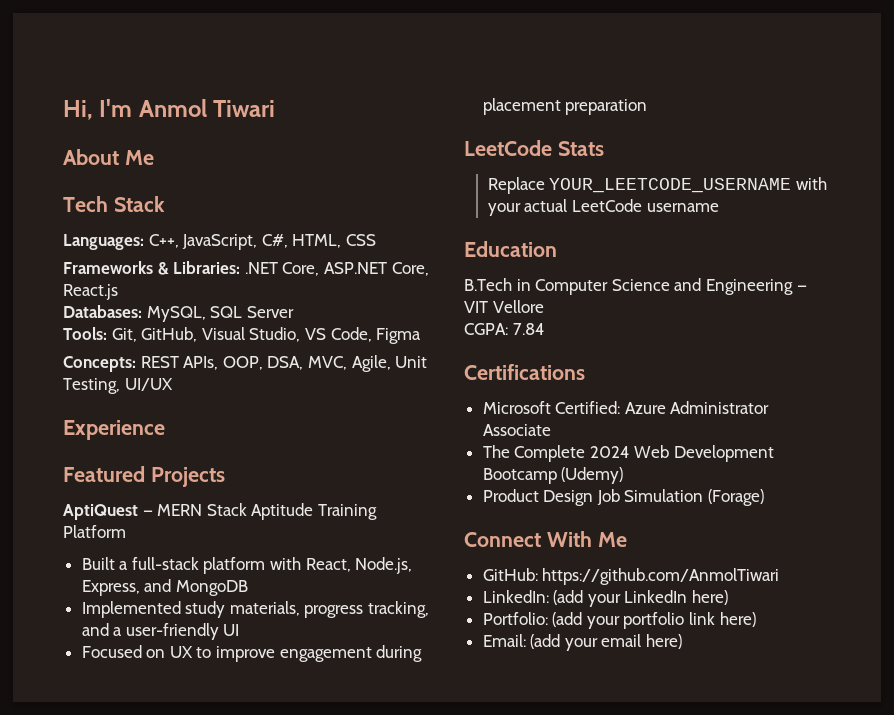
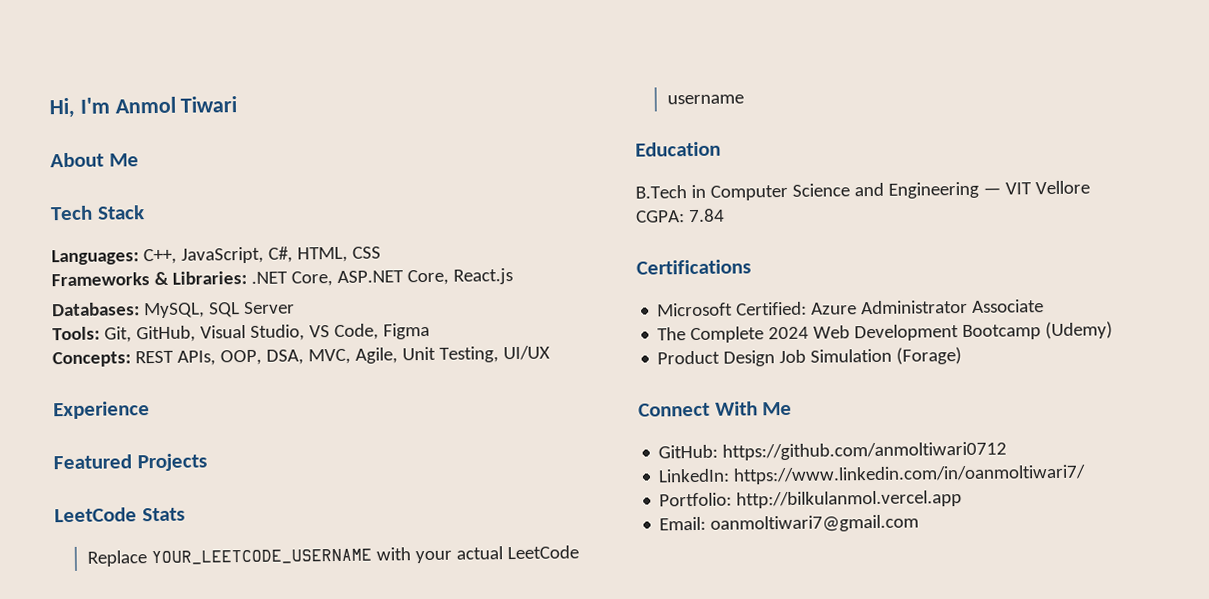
[63,503,377,520] [63,525,126,538] [81,557,413,574] [81,579,248,596] [81,601,430,618] [81,623,240,640] [81,645,423,662] [482,98,648,115] // AptiQuest — MERN Stack Aptitude Training Platform // Built a full-stack platform with React, Node.js, Express, and MongoDB // Implemented study materials, progress tracking, and a user-friendly UI // Focused on UX to improve engagement during placement preparation -> (207, 462) none
[542,568,780,585] https://github.com/AnmolTiwari -> [722,441,1008,461] https://github.com/anmoltiwari0712
[553,590,729,607] [482,612,756,629] [482,634,683,651] (add your LinkedIn here) // Portfolio: (add your portfolio link here) // Email: (add your email here) -> [733,464,1087,485] [659,490,963,509] [659,514,920,533] https://www.linkedin.com/in/oanmoltiwari7/ // Portfolio: http://bilkulanmol.vercel.app // Email: oanmoltiwari7@gmail.com

